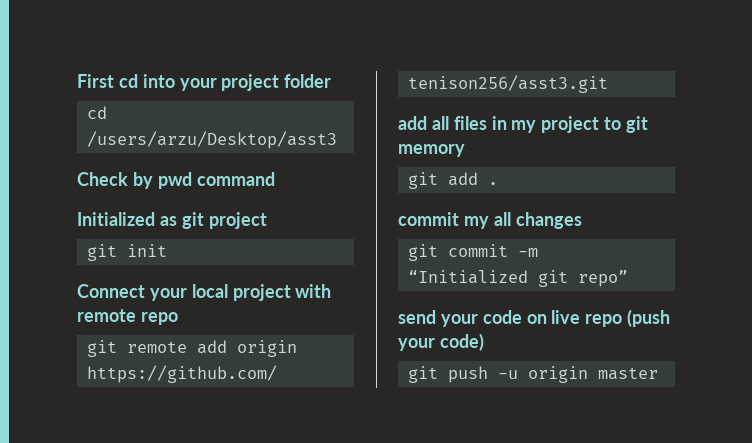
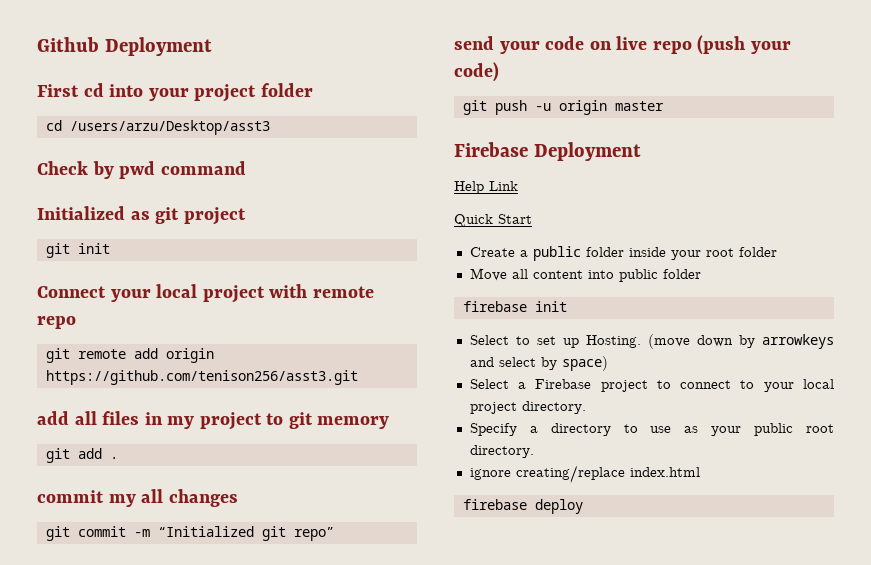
(77, 81) none -> [37,37,212,56] Github Deployment //
(658, 373) none -> [454,142,641,161] [454,181,518,194] [454,214,532,227] [469,246,777,261] [469,268,701,282] [462,301,567,312] [469,334,834,349] [469,356,608,371] [469,379,834,392] [469,401,586,414] [469,423,834,436] [469,445,534,458] [469,465,700,483] [462,499,583,514] // Firebase Deployment // Help Link // Quick Start // Create a public folder inside your root folder // Move all content into public folder // firebase init // Select to set up Hosting. (move down by arrowkeys and select by space) // Select a Firebase project to connect to your local project directory. // Specify a directory to use as your public root directory. // ignore creating/replace index.html // firebase deploy

